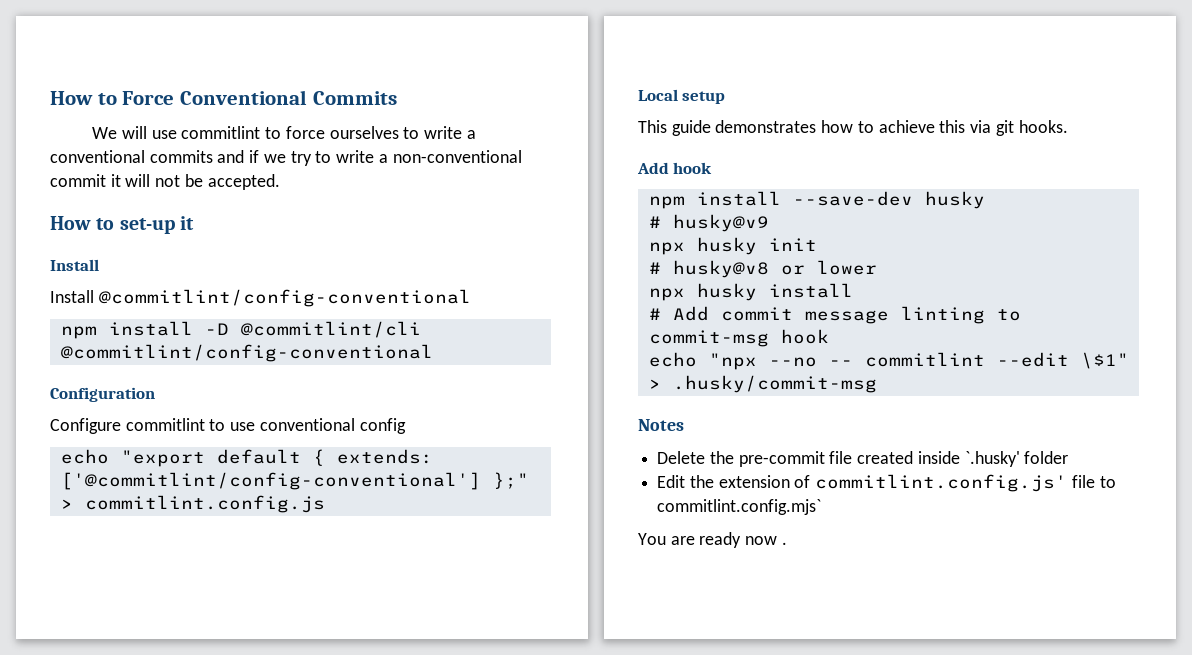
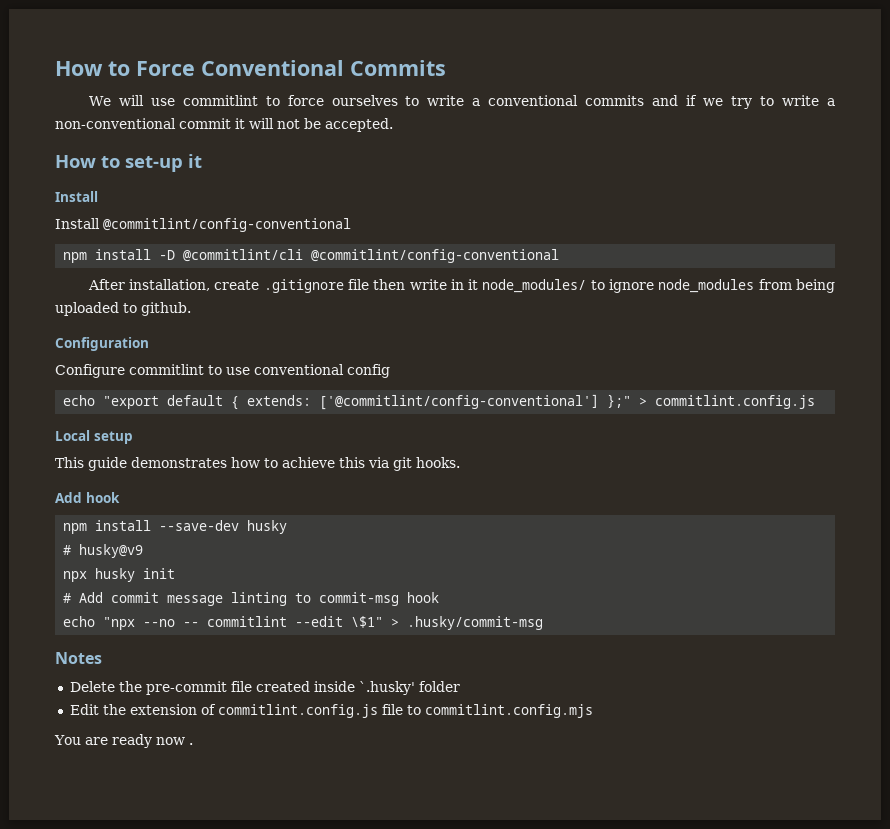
(433, 353) none -> [87,279,836,293] [55,302,191,316] // After installation, create .gitignore file then write in it node_modules/ to ignore node_modules from being uploaded to github.
[648,260,877,278] [648,283,853,301] // # husky@v8 or lower // npx husky install -> (176, 573) none
[815,474,1068,492] commitlint.config.js' -> [217,704,378,718] commitlint.config.js
[657,499,822,515] commitlint.config.mjs` -> [424,704,593,718] commitlint.config.mjs

